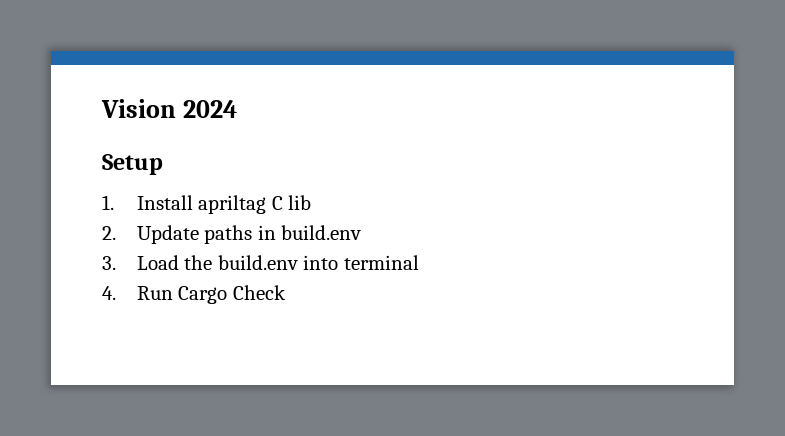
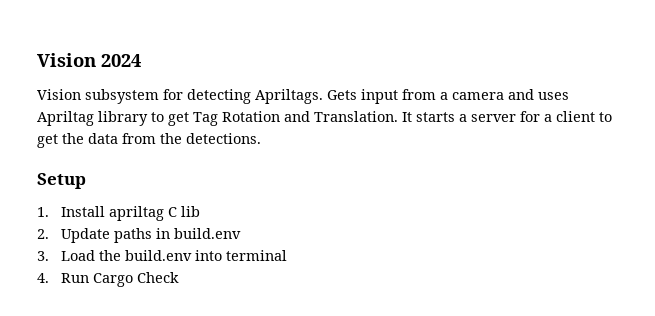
(238, 109) none -> [37,89,569,104] [37,111,612,126] [37,133,261,148] // Vision subsystem for detecting Apriltags. Gets input from a camera and uses Apriltag library to get Tag Rotation and Translation. It starts a server for a client to get the data from the detections.

